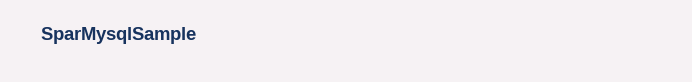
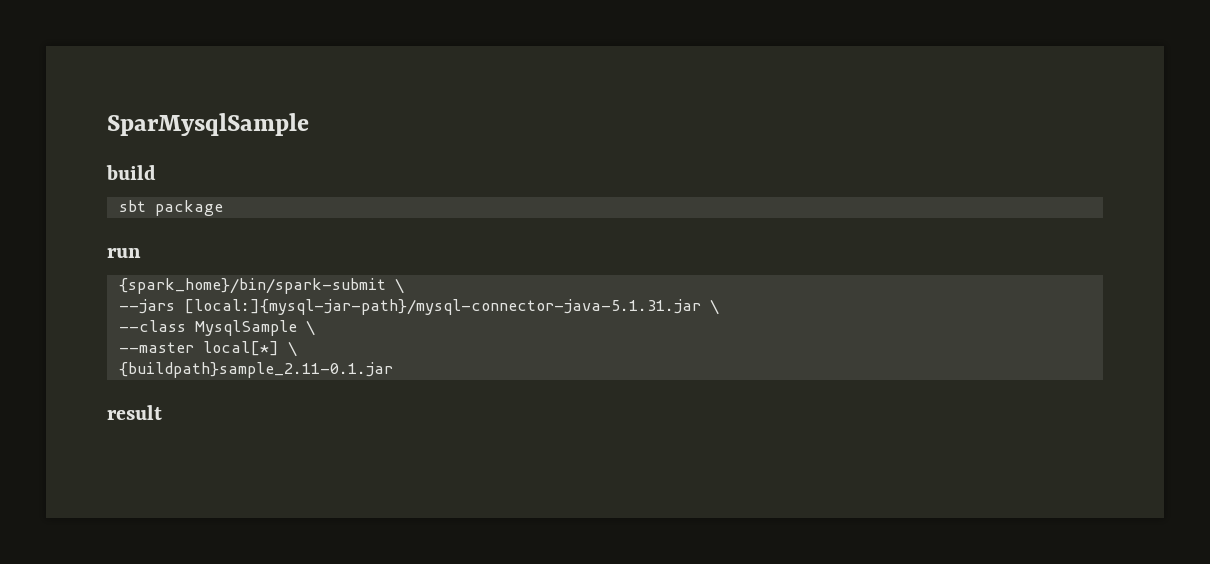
(196, 35) none -> [106,165,156,180] [119,200,223,216] [107,248,141,258] [119,278,404,294] [119,299,719,315] [119,320,315,336] [119,341,297,357] [119,362,393,378] [107,405,162,420] // build // sbt package // run // {spark_home}/bin/spark-submit \ // --jars [local:]{mysql-jar-path}/mysql-connector-java-5.1.31.jar \ // --class MysqlSample \ // --master local[*] \ // {buildpath}sample_2.11-0.1.jar // result

